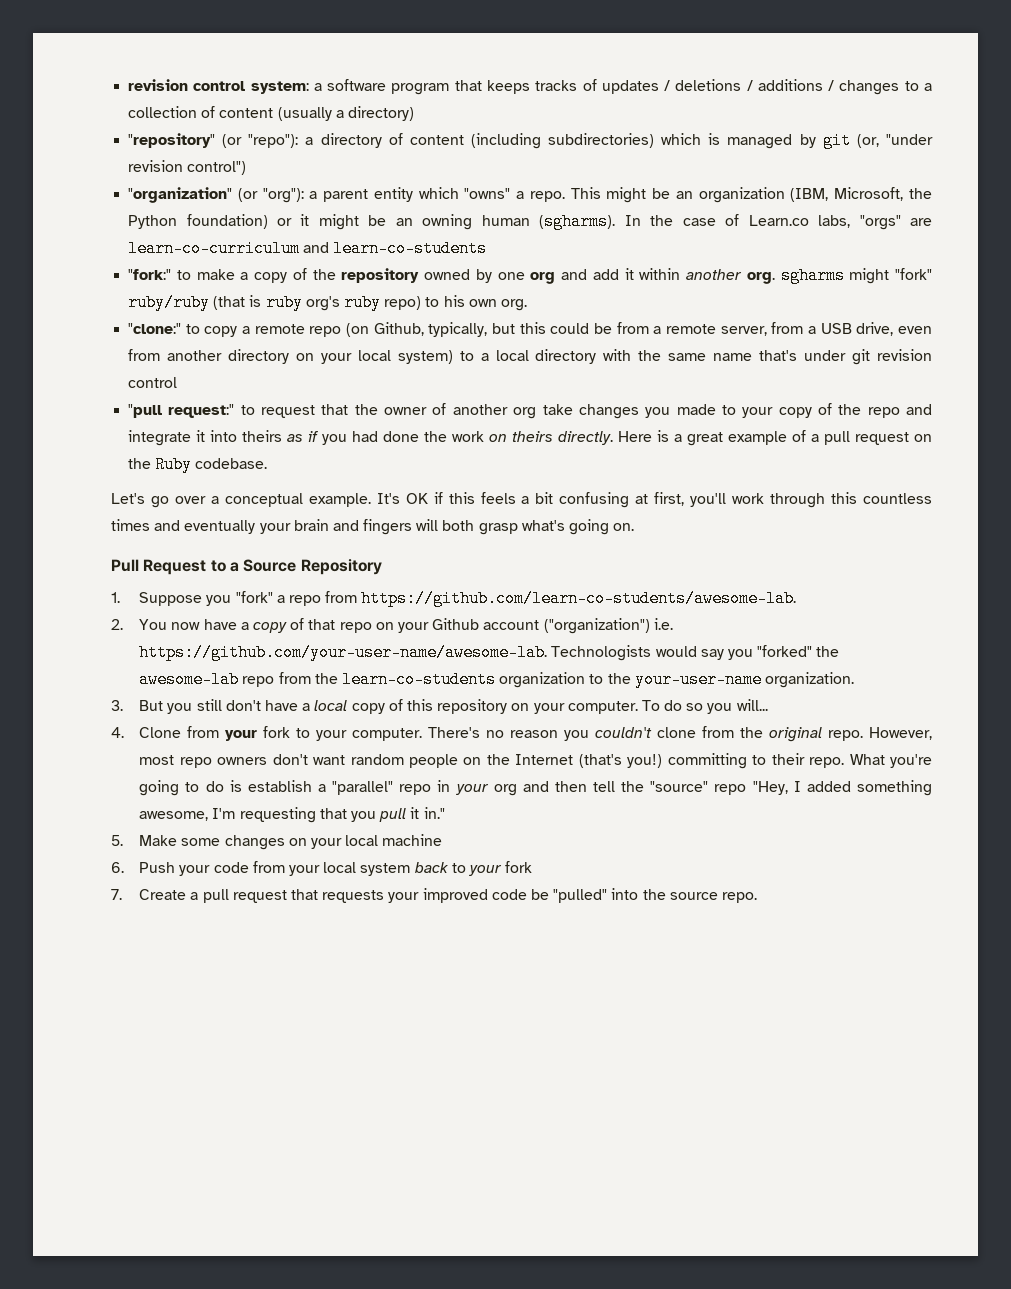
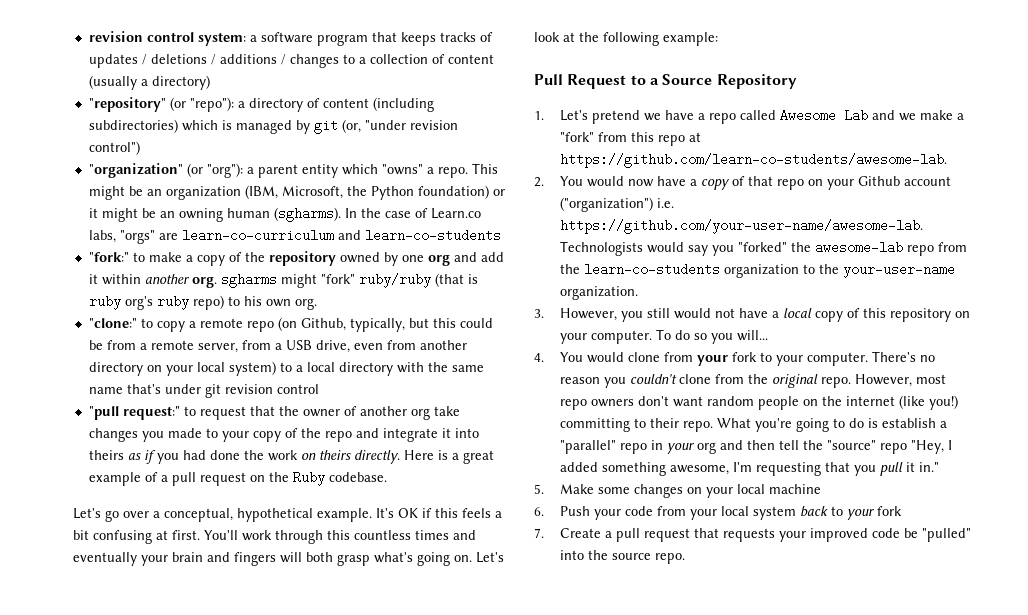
[224,493,303,507] conceptual -> [164,508,313,522] conceptual, hypothetical
[654,492,727,507] first, you'll -> [172,530,238,540] first. You'll
(635, 527) none -> [476,552,504,563] [534,32,718,46] Let's look at the following example:
[139,591,358,606] Suppose you "fork" a repo from -> [559,109,964,124] [559,132,701,146] Let's pretend we have a repo called Awesome Lab and we make a "fork" from this repo at
(168, 624) none -> [586,176,624,187] would
[139,700,164,711] But -> [559,308,617,321] However,
[225,700,261,711] don't -> [673,308,735,319] would not
[139,727,182,738] Clone -> [559,352,660,363] You would clone
[515,754,622,768] Internet (that's -> [845,395,925,409] internet (like

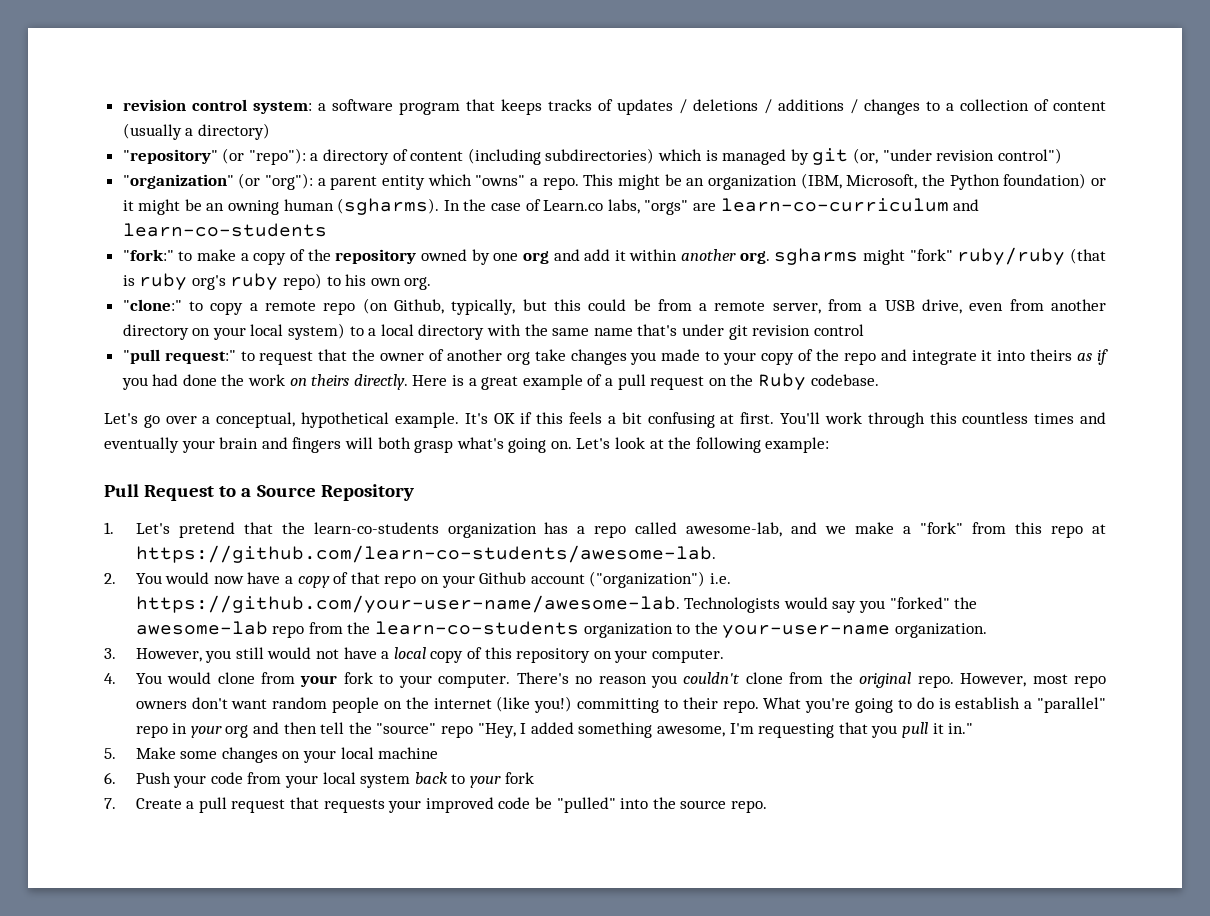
[643,110,694,121] we have -> [243,522,569,538] that the learn-co-students organization has
[779,109,868,122] Awesome Lab -> [686,522,783,537] awesome-lab,
[655,329,768,344] To do so you will... -> (724, 656) none

